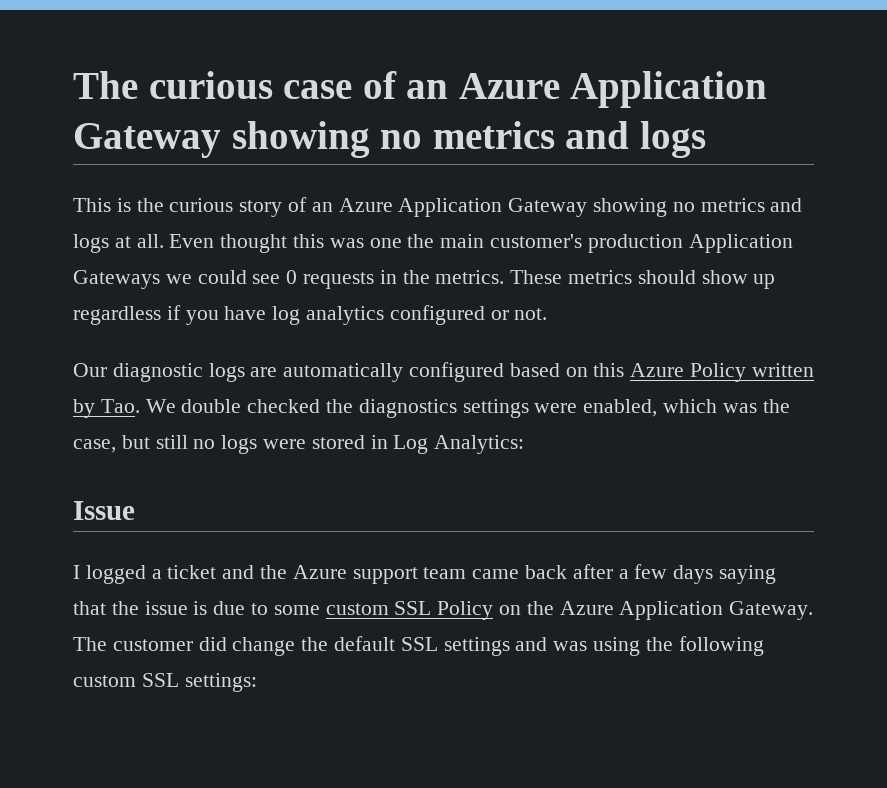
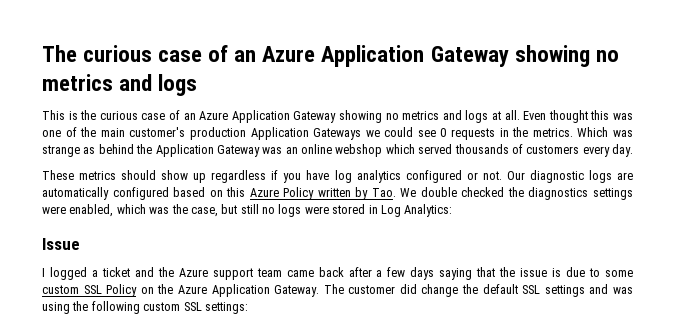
[239,200,283,217] story -> [141,113,166,120] case
(402, 243) none -> [65,127,77,137] of
(505, 277) none -> [577,127,633,137] [42,144,633,157] Which was strange as behind the Application Gateway was an online webshop which served thousands of customers every day. //
(548, 314) // -> (502, 175) none

